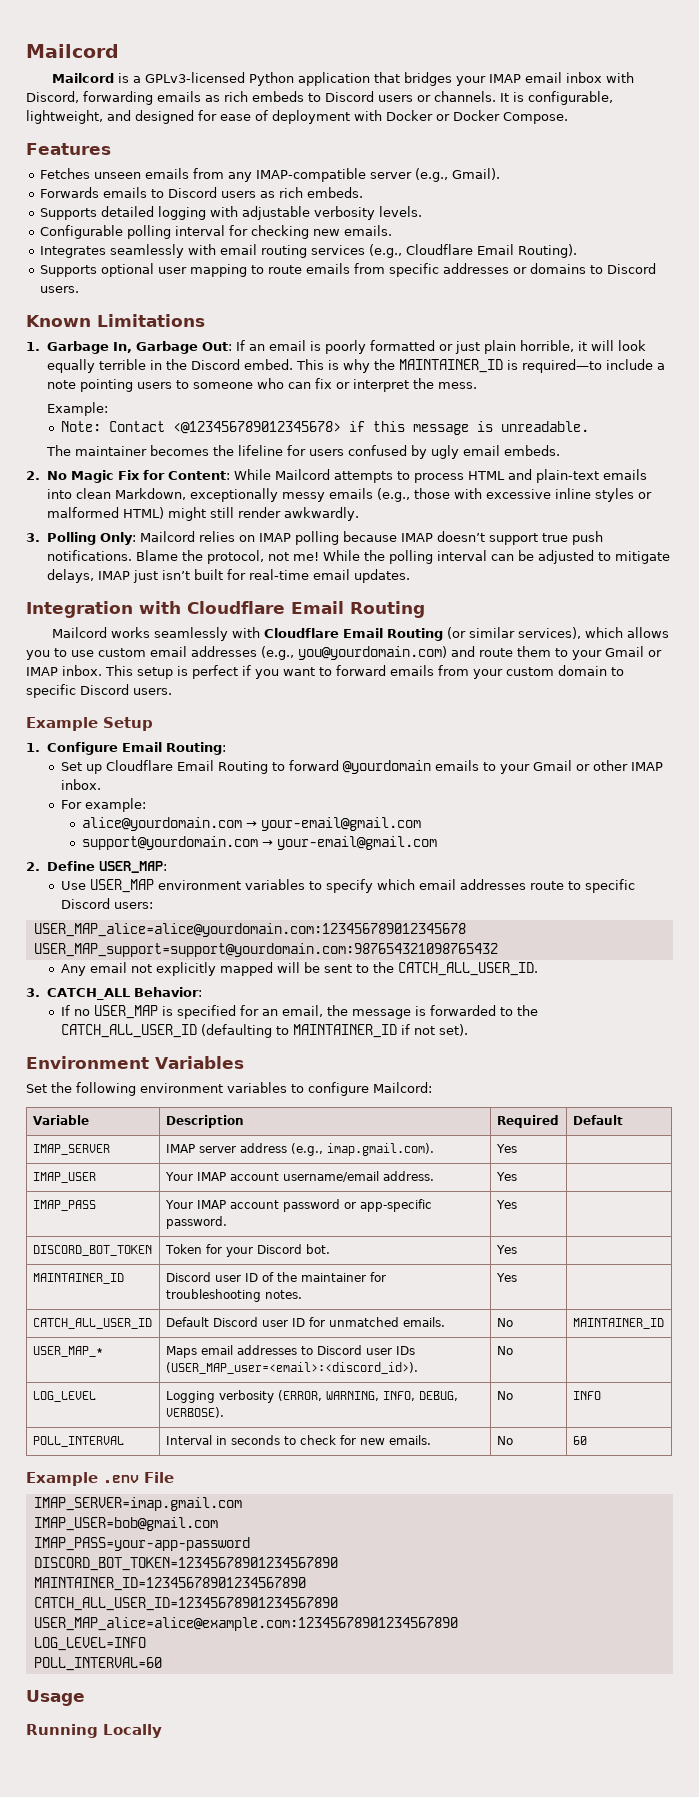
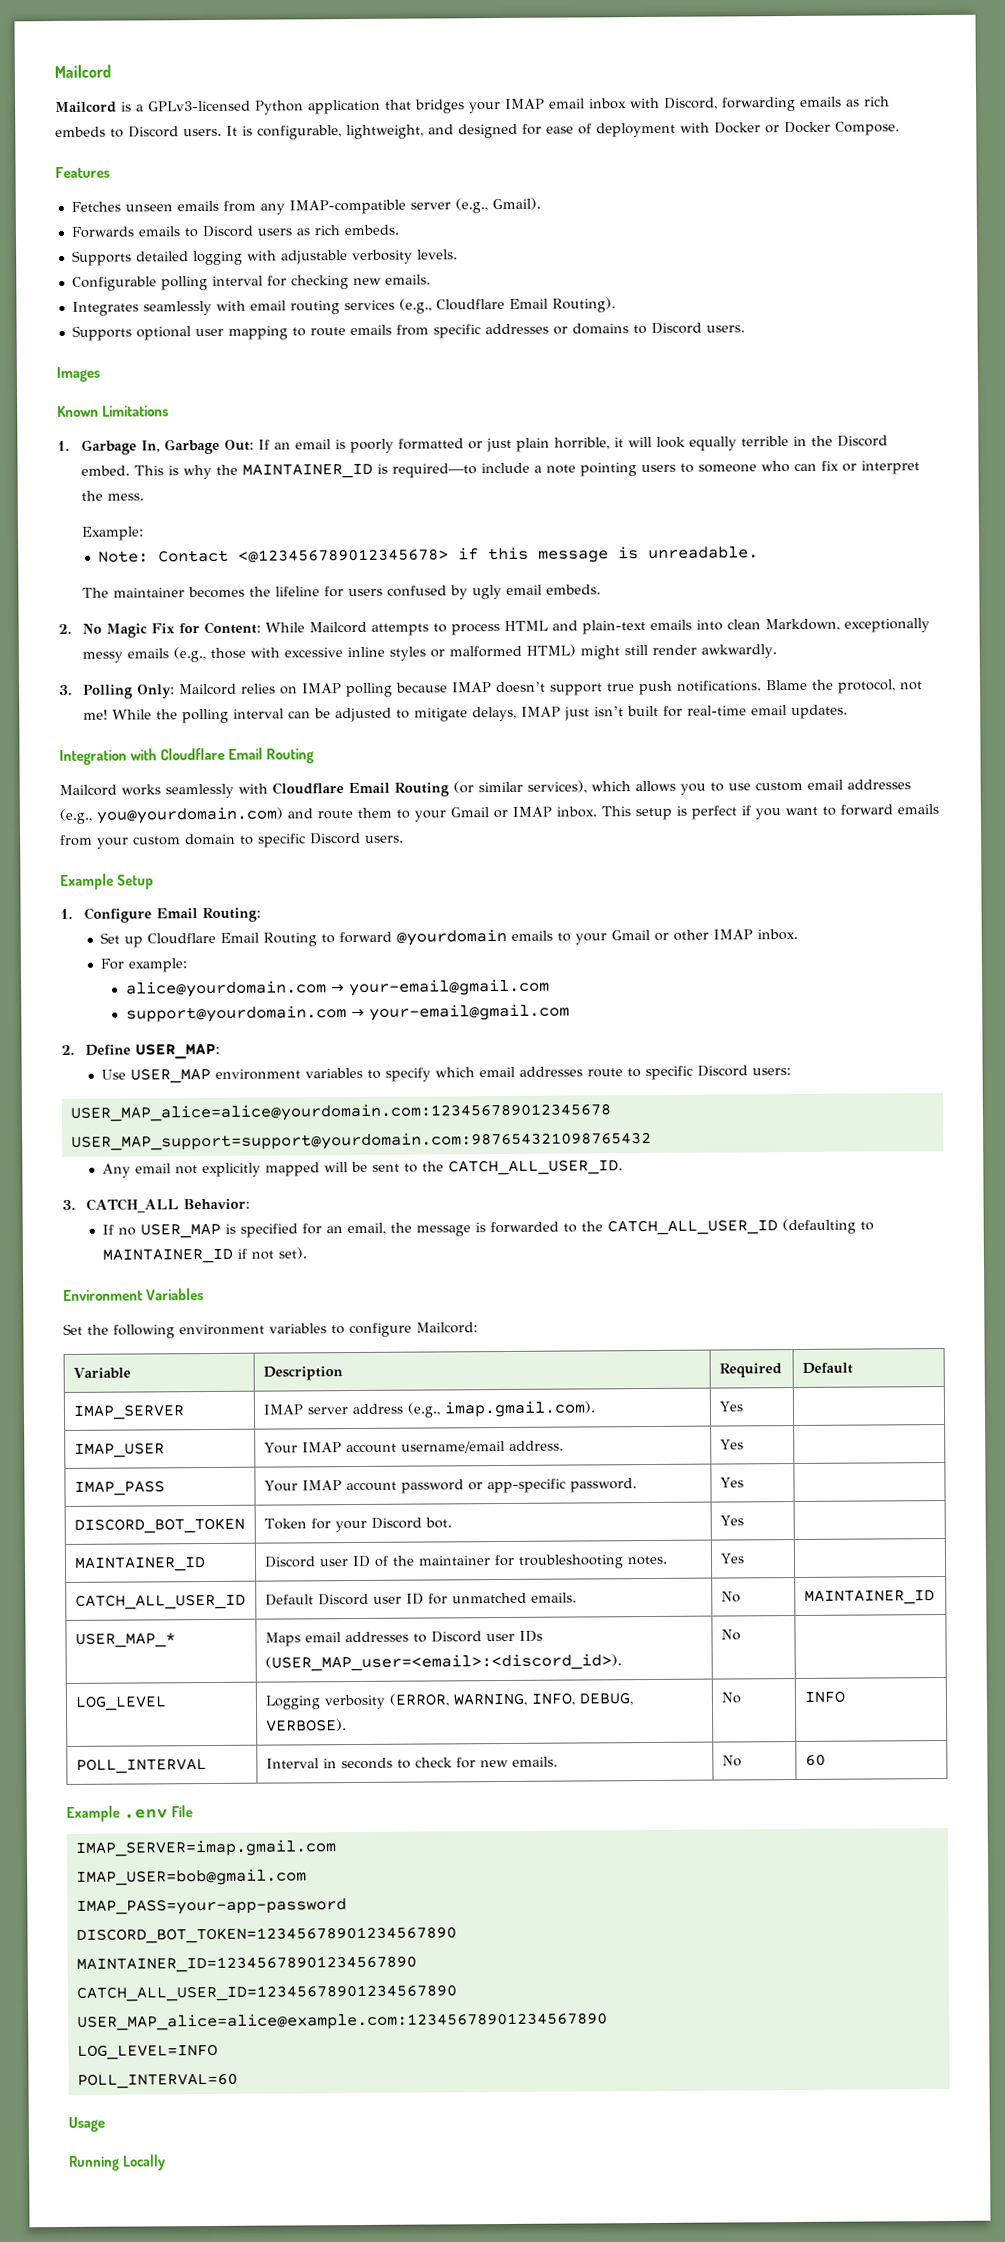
[378,91,496,102] users or channels. -> [183,128,222,137] users.
(80, 289) none -> [56,366,100,383] // Images

